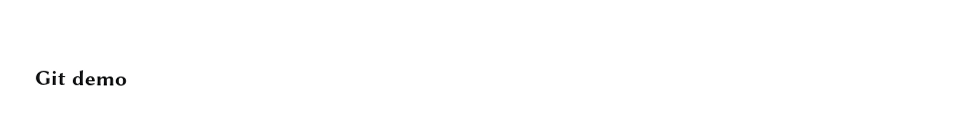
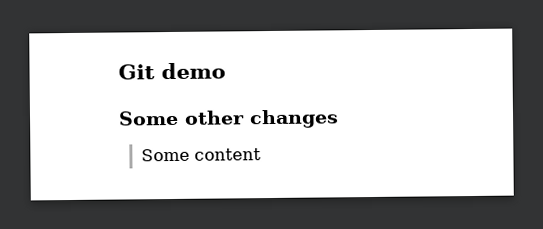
(127, 78) none -> [118,109,339,129] [140,148,261,162] // Some other changes // Some content

